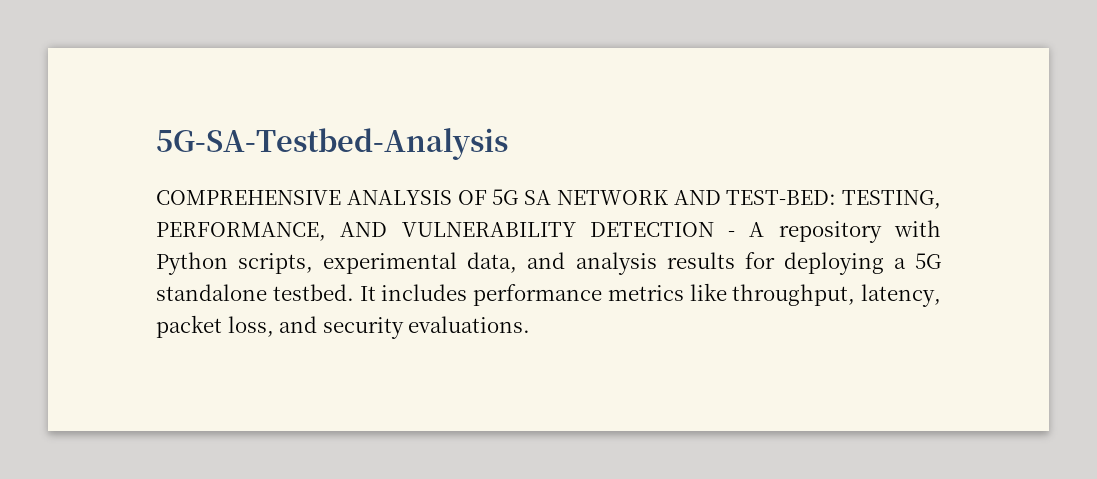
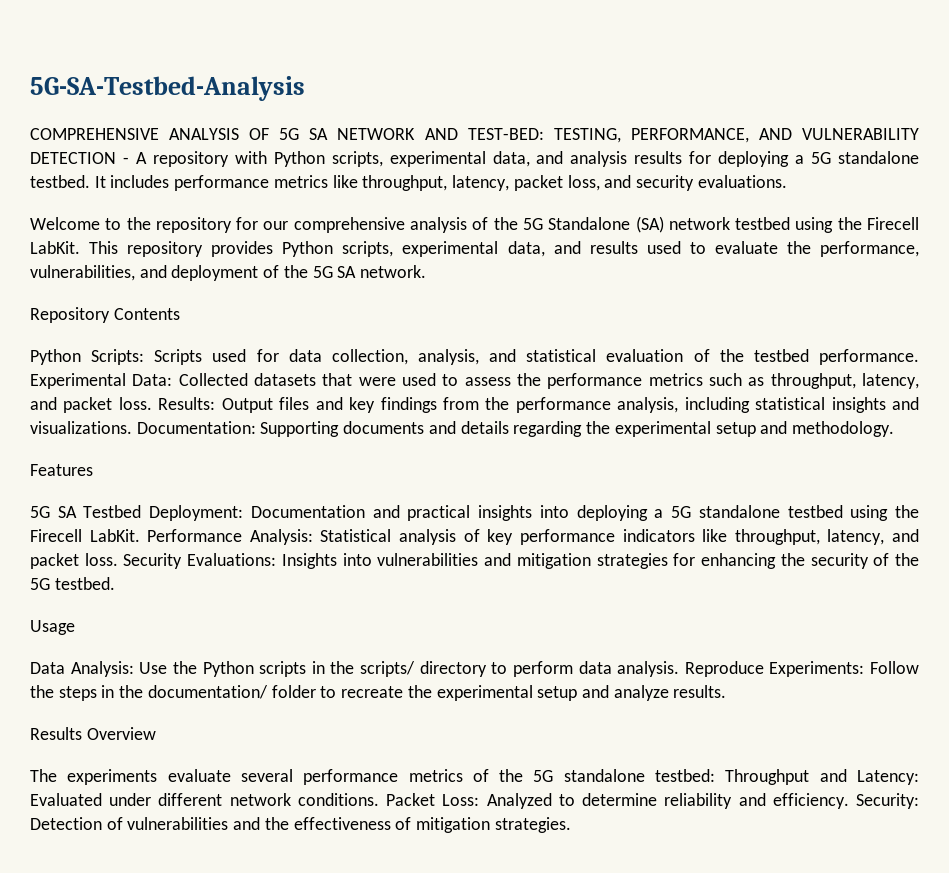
(531, 324) none -> [30,216,919,233] [30,241,919,257] [30,265,427,281] [30,307,180,323] [30,349,919,365] [30,373,920,389] [30,397,919,413] [30,421,894,437] [30,464,93,476] [30,505,920,521] [30,529,920,545] [30,553,920,569] [30,577,115,590] [30,620,75,635] [30,661,919,677] [30,685,727,701] [30,727,156,740] [30,769,919,785] [30,793,920,809] [30,817,571,833] // Welcome to the repository for our comprehensive analysis of the 5G Standalone (SA) network testbed using the Firecell LabKit. This repository provides Python scripts, experimental data, and results used to evaluate the performance, vulnerabilities, and deployment of the 5G SA network. // Repository Contents // Python Scripts: Scripts used for data collection, analysis, and statistical evaluation of the testbed performance. Experimental Data: Collected datasets that were used to assess the performance metrics such as throughput, latency, and packet loss. Results: Output files and key findings from the performance analysis, including statistical insights and visualizations. Documentation: Supporting documents and details regarding the experimental setup and methodology. // Features // 5G SA Testbed Deployment: Documentation and practical insights into deploying a 5G standalone testbed using the Firecell LabKit. Performance Analysis: Statistical analysis of key performance indicators like throughput, latency, and packet loss. Security Evaluations: Insights into vulnerabilities and mitigation strategies for enhancing the security of the 5G testbed. // Usage // Data Analysis: Use the Python scripts in the scripts/ directory to perform data analysis. Reproduce Experiments: Follow the steps in the documentation/ folder to recreate the experimental setup and analyze results. // Results Overview // The experiments evaluate several performance metrics of the 5G standalone testbed: Throughput and Latency: Evaluated under different network conditions. Packet Loss: Analyzed to determine reliability and efficiency. Security: Detection of vulnerabilities and the effectiveness of mitigation strategies.

